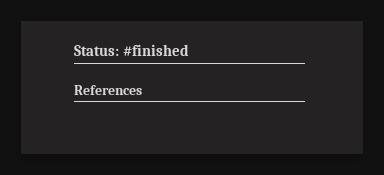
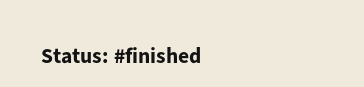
[74,85,142,95] // References -> (201, 55) none

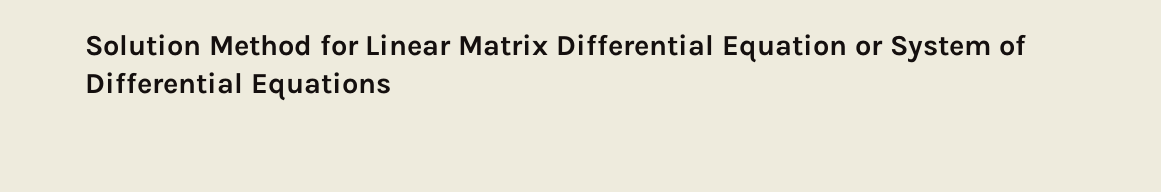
[41,47,201,64] Status: #finished -> [85,34,1027,63] [85,72,391,101] Solution Method for Linear Matrix Differential Equation or System of Differential Equations

